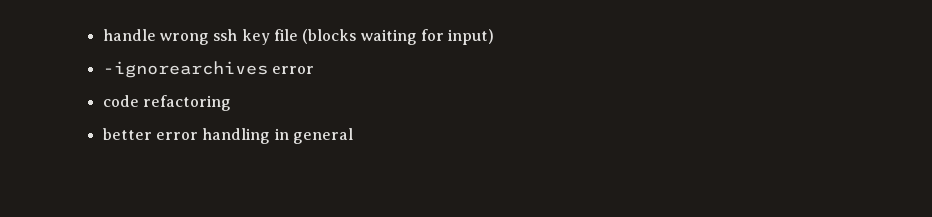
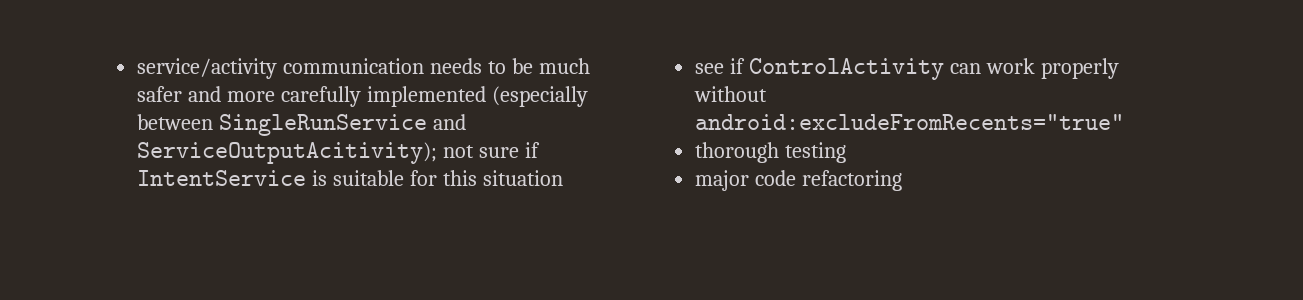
[102,29,495,45] [102,61,314,78] [102,95,231,111] [102,128,353,144] handle wrong ssh key file (blocks waiting for input) // -ignorearchives error // code refactoring // better error handling in general -> [137,58,590,79] [137,86,588,107] [137,114,467,136] [137,142,541,164] [137,170,563,186] [695,58,1119,80] [694,86,768,102] [695,114,1125,130] [695,142,847,163] [695,170,903,191] service/activity communication needs to be much safer and more carefully implemented (especially between SingleRunService and ServiceOutputAcitivity); not sure if IntentService is suitable for this situation // see if ControlActivity can work properly without android:excludeFromRecents="true" // thorough testing // major code refactoring

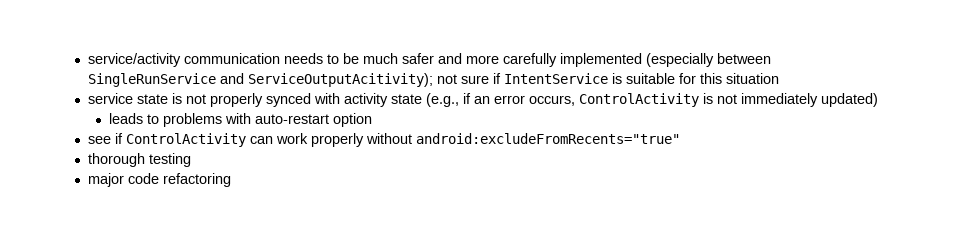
(563, 178) none -> [87,93,878,107] [108,113,372,127] // service state is not properly synced with activity state (e.g., if an error occurs, ControlActivity is not immediately updated) // leads to problems with auto-restart option

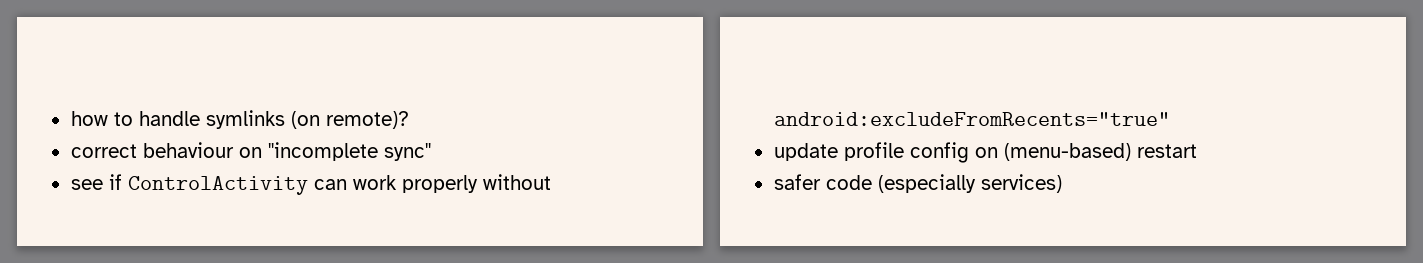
[87,53,771,67] [87,73,779,87] [87,93,878,107] [108,113,372,127] service/activity communication needs to be much safer and more carefully implemented (especially between SingleRunService and ServiceOutputAcitivity); not sure if IntentService is suitable for this situation // service state is not properly synced with activity state (e.g., if an error occurs, ControlActivity is not immediately updated) // leads to problems with auto-restart option -> [70,110,409,129] [70,142,431,161] how to handle symlinks (on remote)? // correct behaviour on "incomplete sync"
[87,153,191,167] [87,173,231,187] thorough testing // major code refactoring -> [773,142,1197,163] [773,174,1062,193] update profile config on (menu-based) restart // safer code (especially services)

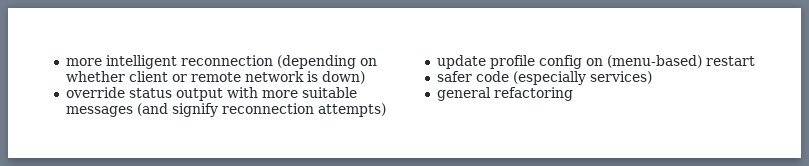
[70,110,409,129] [70,142,431,161] [70,174,551,195] [773,112,1170,126] how to handle symlinks (on remote)? // correct behaviour on "incomplete sync" // see if ControlActivity can work properly without android:excludeFromRecents="true" -> [65,55,377,69] [65,71,365,84] [65,87,357,101] [65,103,386,117] more intelligent reconnection (depending on whether client or remote network is down) // override status output with more suitable messages (and signify reconnection attempts)
(1062, 183) none -> [436,87,573,101] // general refactoring

